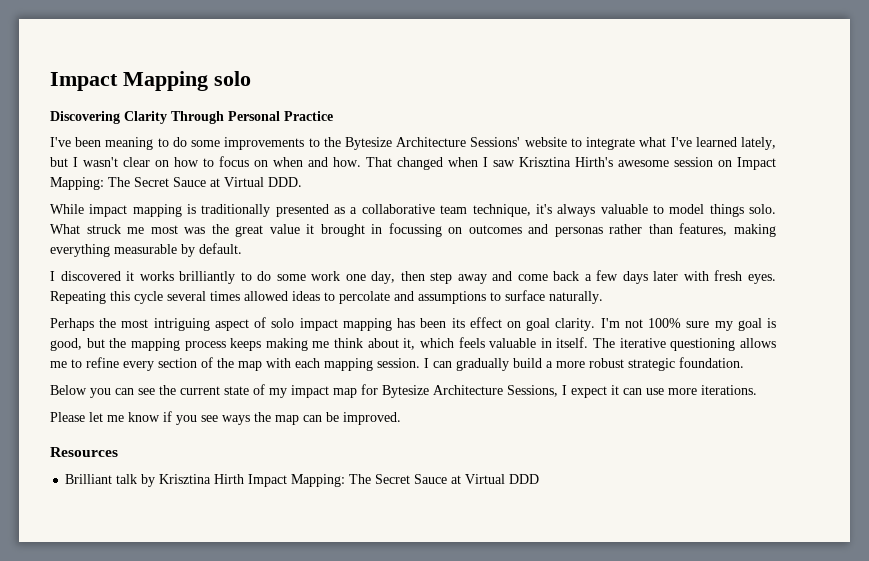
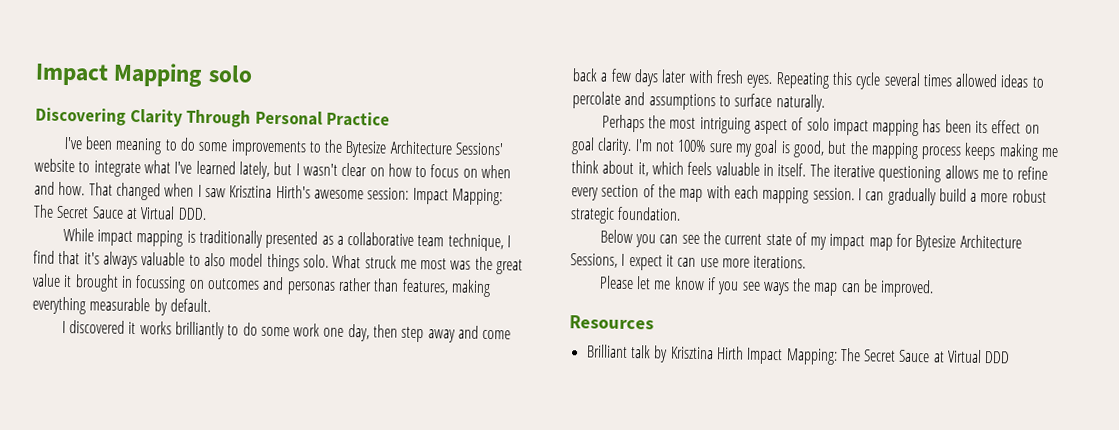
[674,157,732,167] session on -> [367,187,410,200] session:
(531, 210) none -> [507,235,512,248] [33,250,81,265] I find that
(664, 209) none -> [203,252,226,267] also

